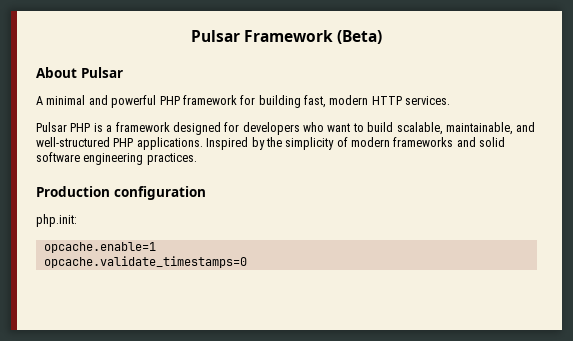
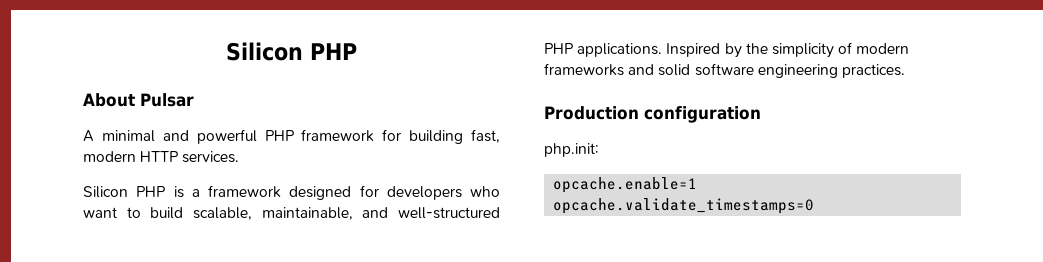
[190,30,383,44] Pulsar Framework (Beta) -> [226,42,357,61] Silicon PHP
[36,122,67,132] Pulsar -> [83,186,128,198] Silicon

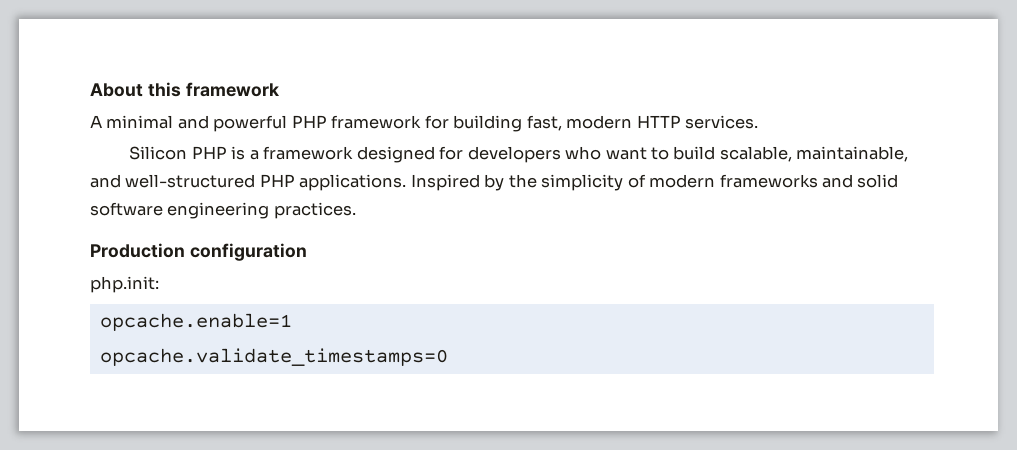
[226,42,357,61] [83,93,194,107] Silicon PHP // About Pulsar -> [90,82,280,97] About this framework

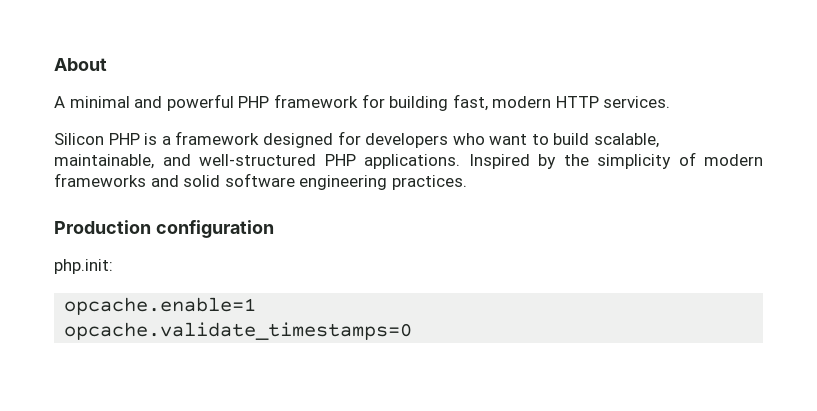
[147,82,280,97] this framework -> (107, 64) none

